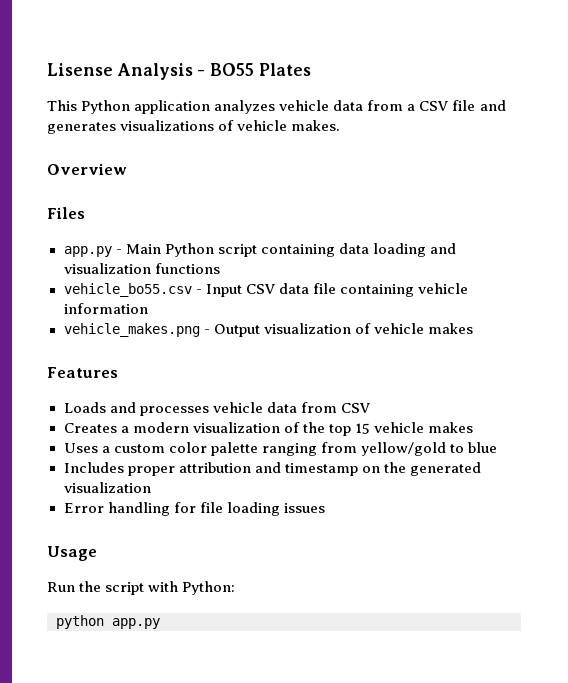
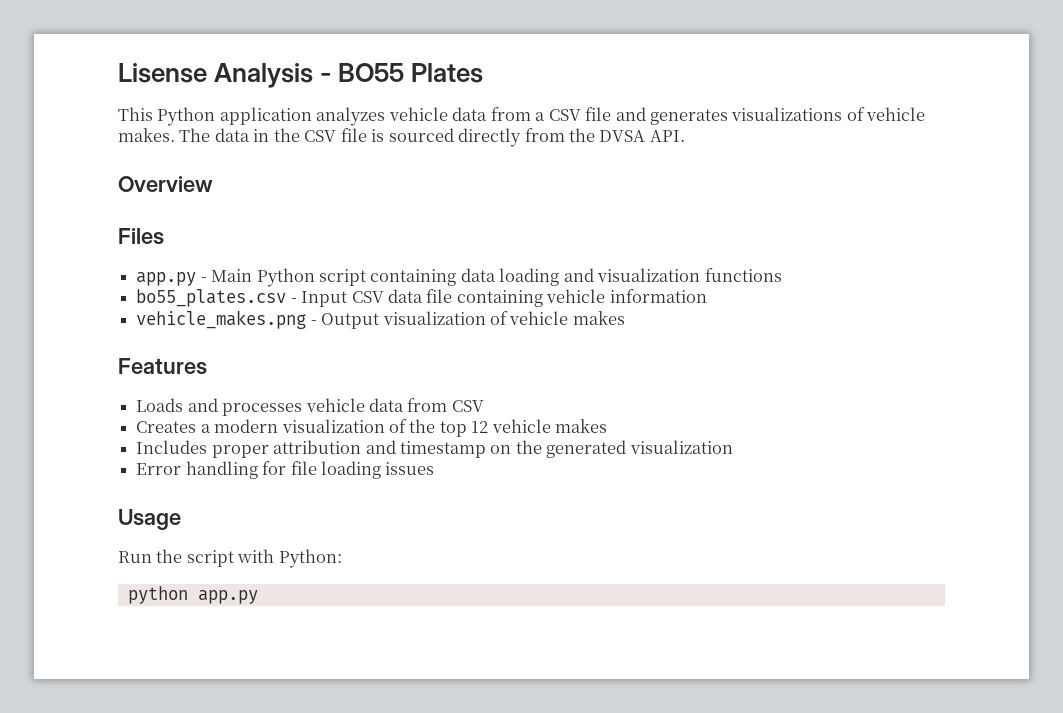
(341, 125) none -> [179,128,685,147] The data in the CSV file is sourced directly from the DVSA API.
[63,283,192,297] vehicle_bo55.csv -> [136,289,287,307] bo55_plates.csv
[354,422,473,434] [63,442,497,456] 15 vehicle makes // Uses a custom color palette ranging from yellow/gold to blue -> [471,419,608,433] 12 vehicle makes

